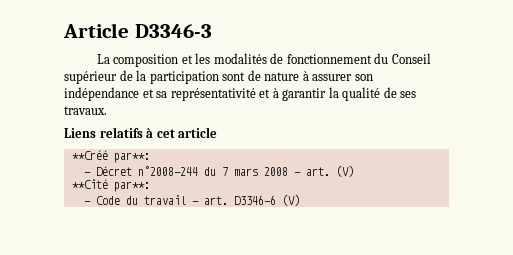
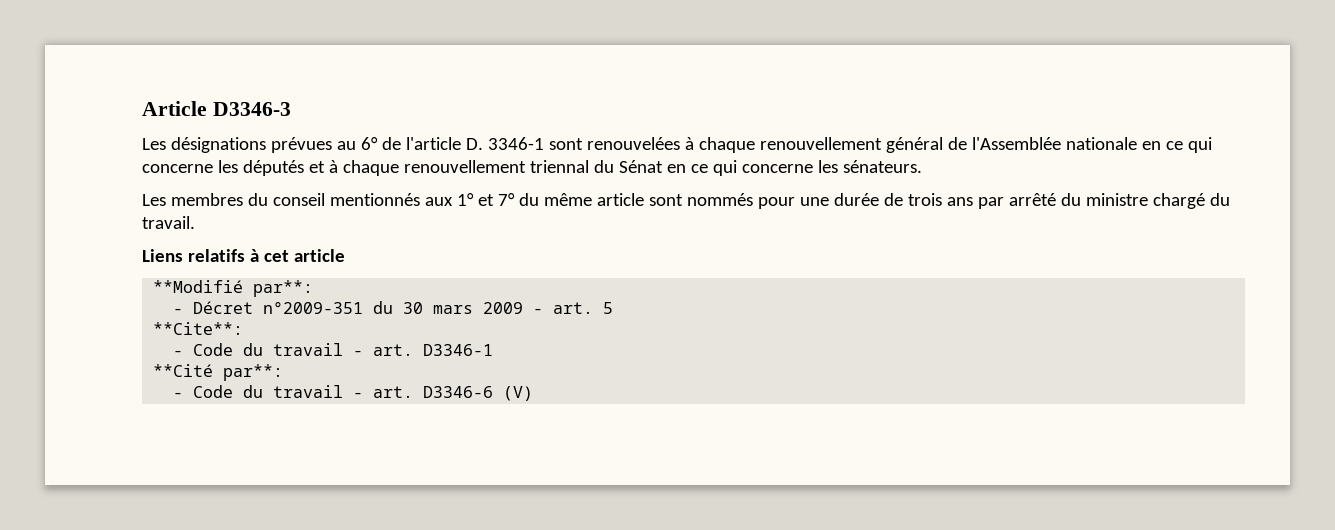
[96,53,431,67] [64,70,373,84] [64,87,417,101] [64,106,107,115] La composition et les modalités de fonctionnement du Conseil supérieur de la participation sont de nature à assurer son indépendance et sa représentativité et à garantir la qualité de ses travaux. -> [142,137,1212,153] [142,160,922,176] [142,193,1230,209] [142,216,195,229] Les désignations prévues au 6° de l'article D. 3346-1 sont renouvelées à chaque renouvellement général de l'Assemblée nationale en ce qui concerne les députés et à chaque renouvellement triennal du Sénat en ce qui concerne les sénateurs. // Les membres du conseil mentionnés aux 1° et 7° du même article sont nommés pour une durée de trois ans par arrêté du ministre chargé du travail.
[71,150,108,160] **Créé -> [153,280,244,293] **Modifié
[137,165,354,177] n°2008-244 du 7 mars 2008 - art. (V) -> [263,301,614,314] [153,322,244,335] [173,343,494,356] n°2009-351 du 30 mars 2009 - art. 5 // **Cite**: // - Code du travail - art. D3346-1

